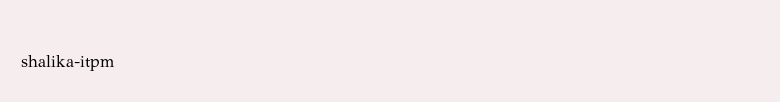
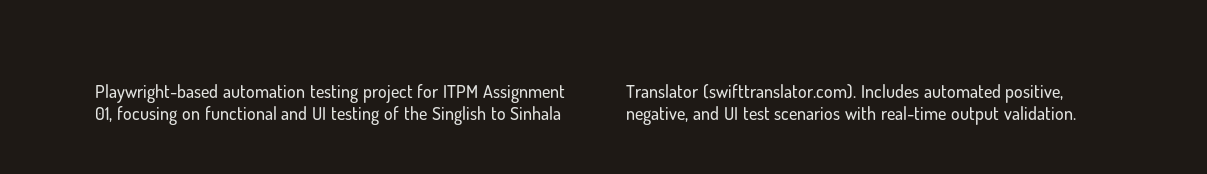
[21,55,115,71] shalika-itpm -> [95,84,566,103] [95,106,562,125] [626,84,1064,103] [626,106,1076,125] Playwright-based automation testing project for ITPM Assignment 01, focusing on functional and UI testing of the Singlish to Sinhala Translator (swifttranslator.com). Includes automated positive, negative, and UI test scenarios with real-time output validation.

